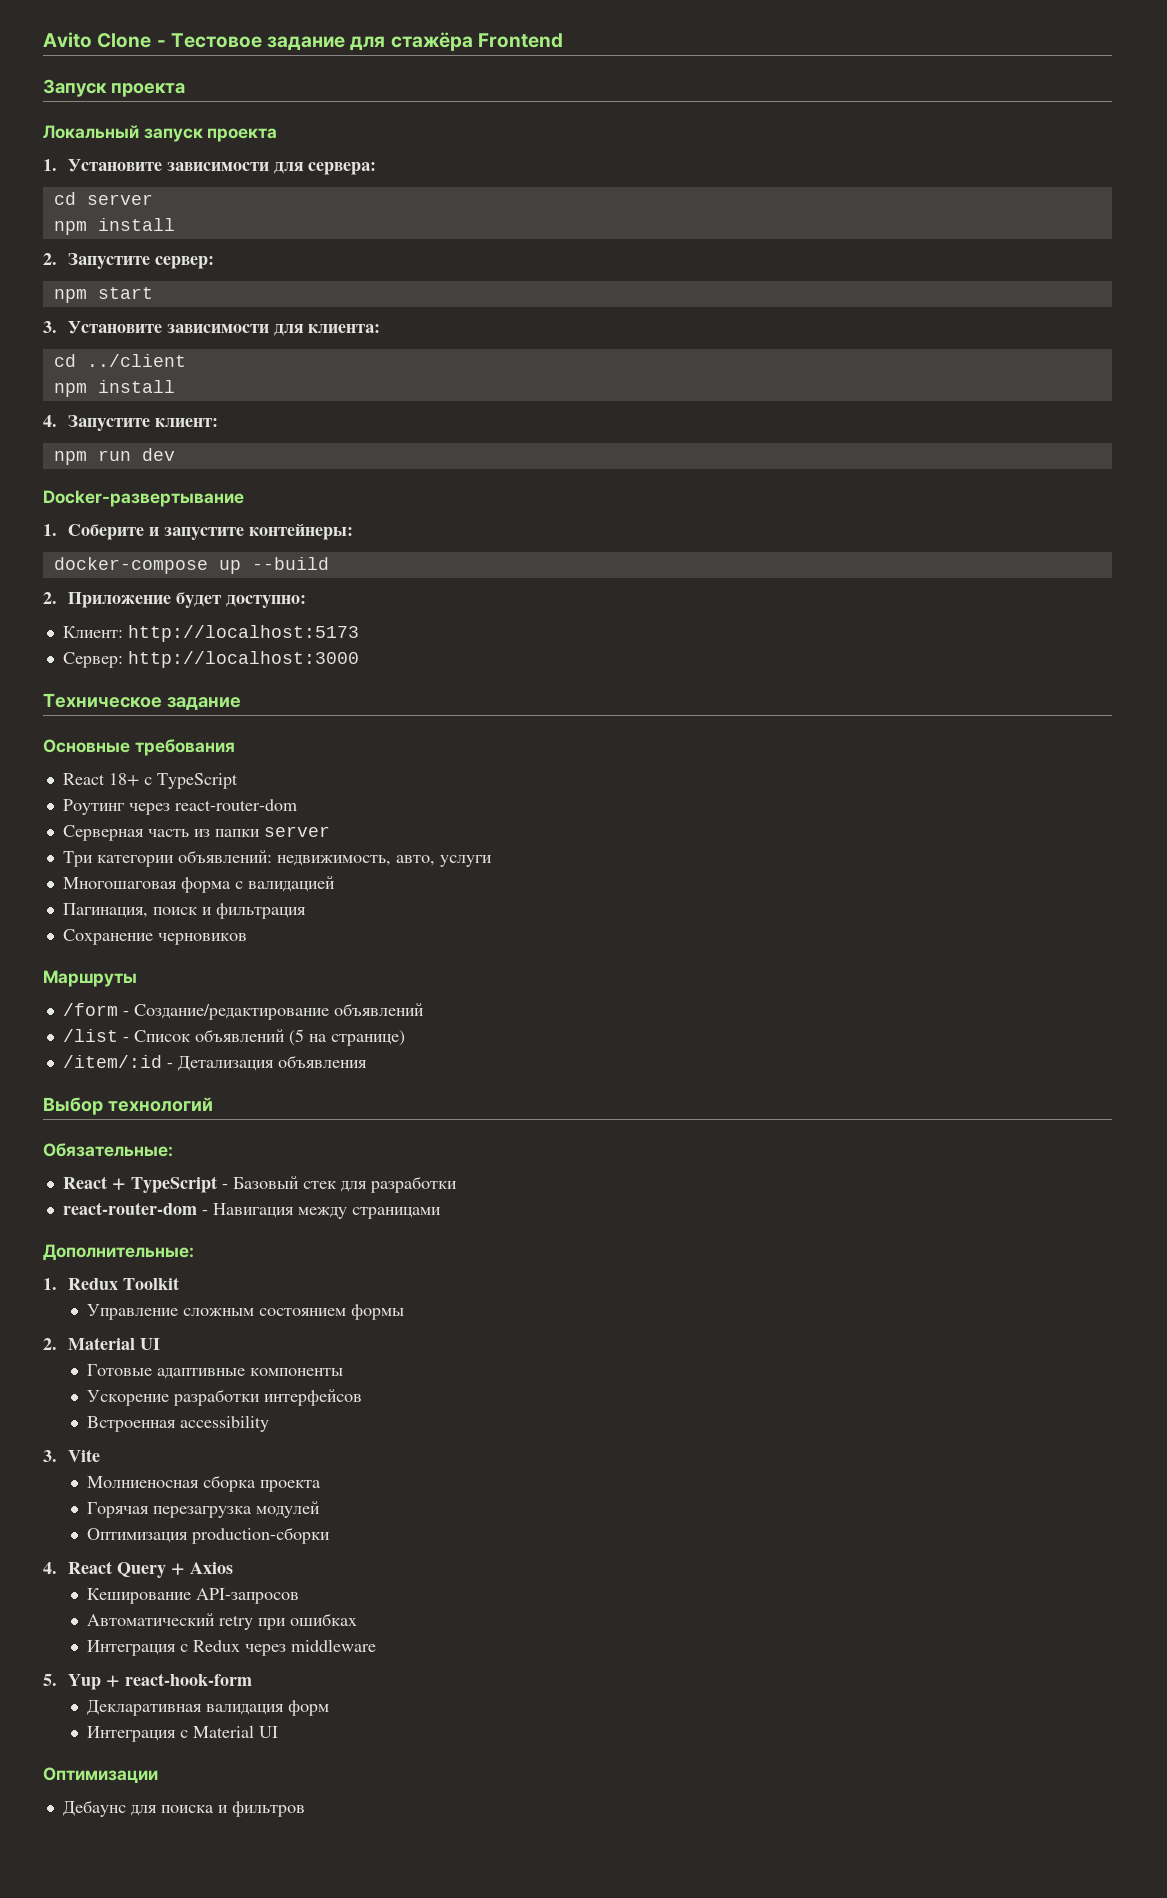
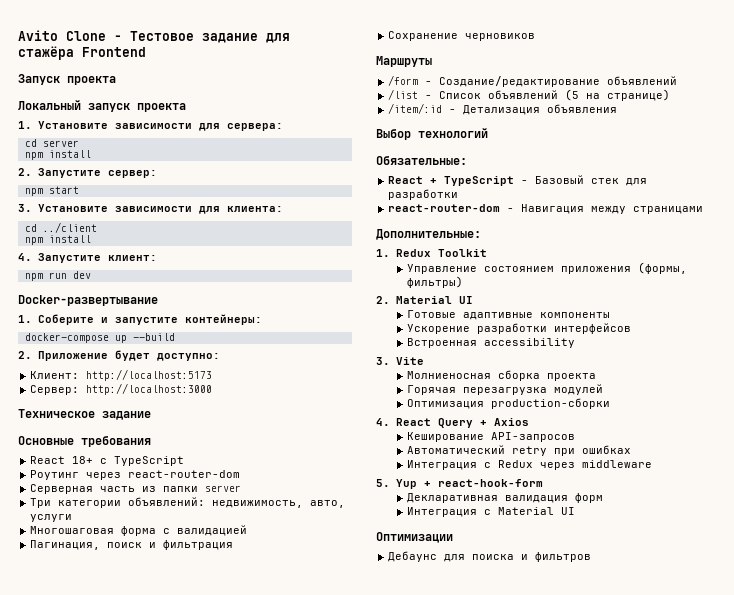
[183,1304,405,1320] сложным состоянием формы -> [484,262,688,274] [407,276,464,288] состоянием приложения (формы, фильтры)

